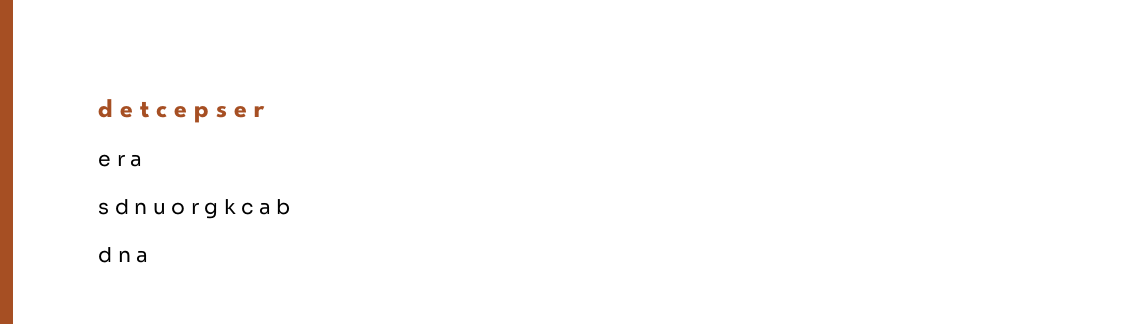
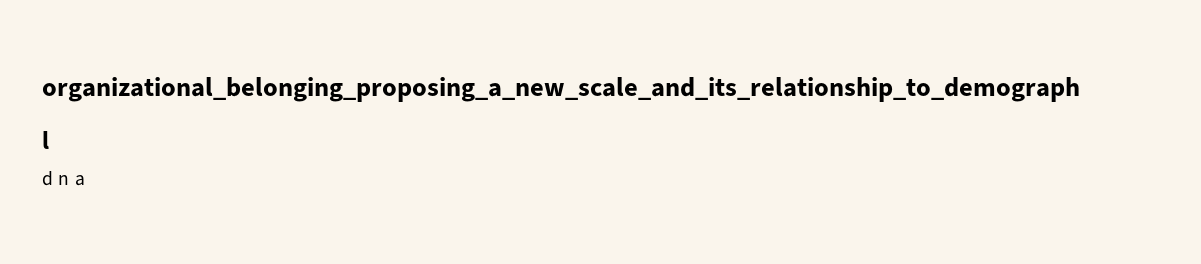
[98,99,266,123] [98,154,143,167] [98,199,291,219] d e t c e p s e r // e r a // s d n u o r g k c a b -> [42,77,1080,102] [42,131,49,149] organizational_belonging_proposing_a_new_scale_and_its_relationship_to_demograph // l

